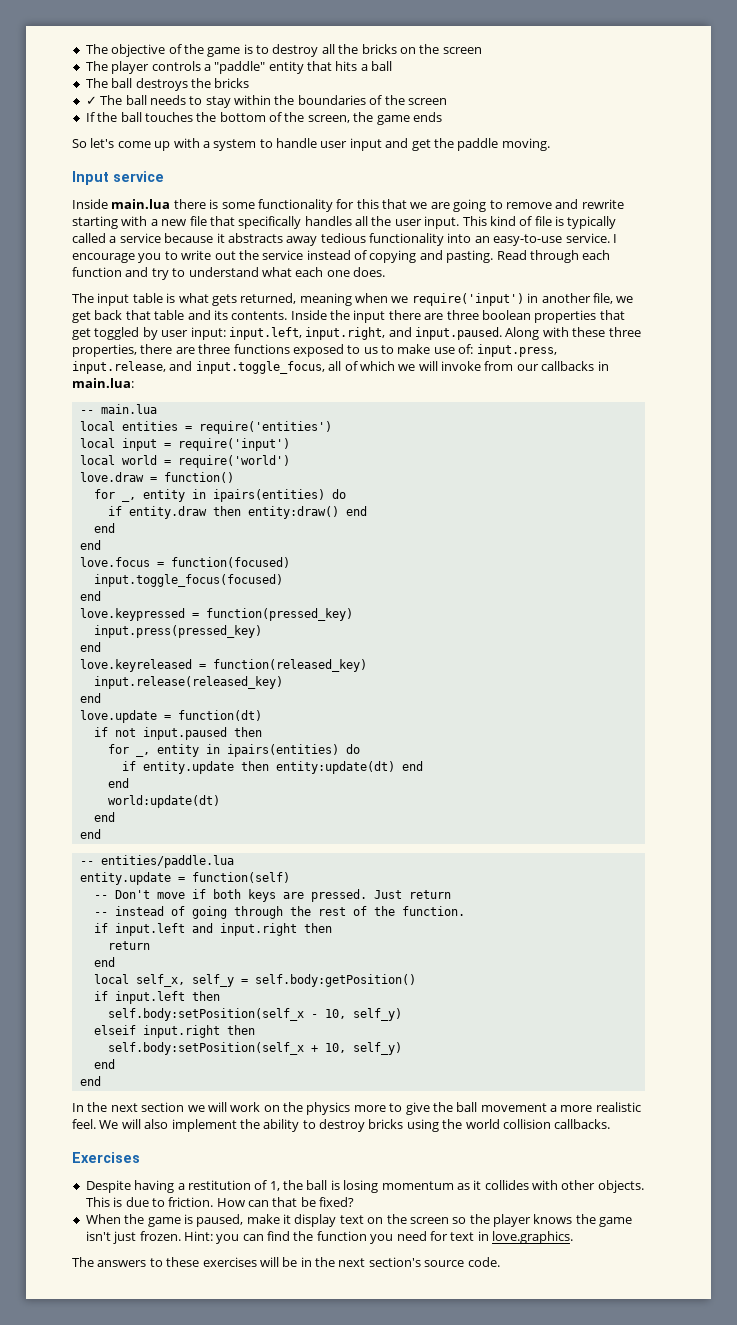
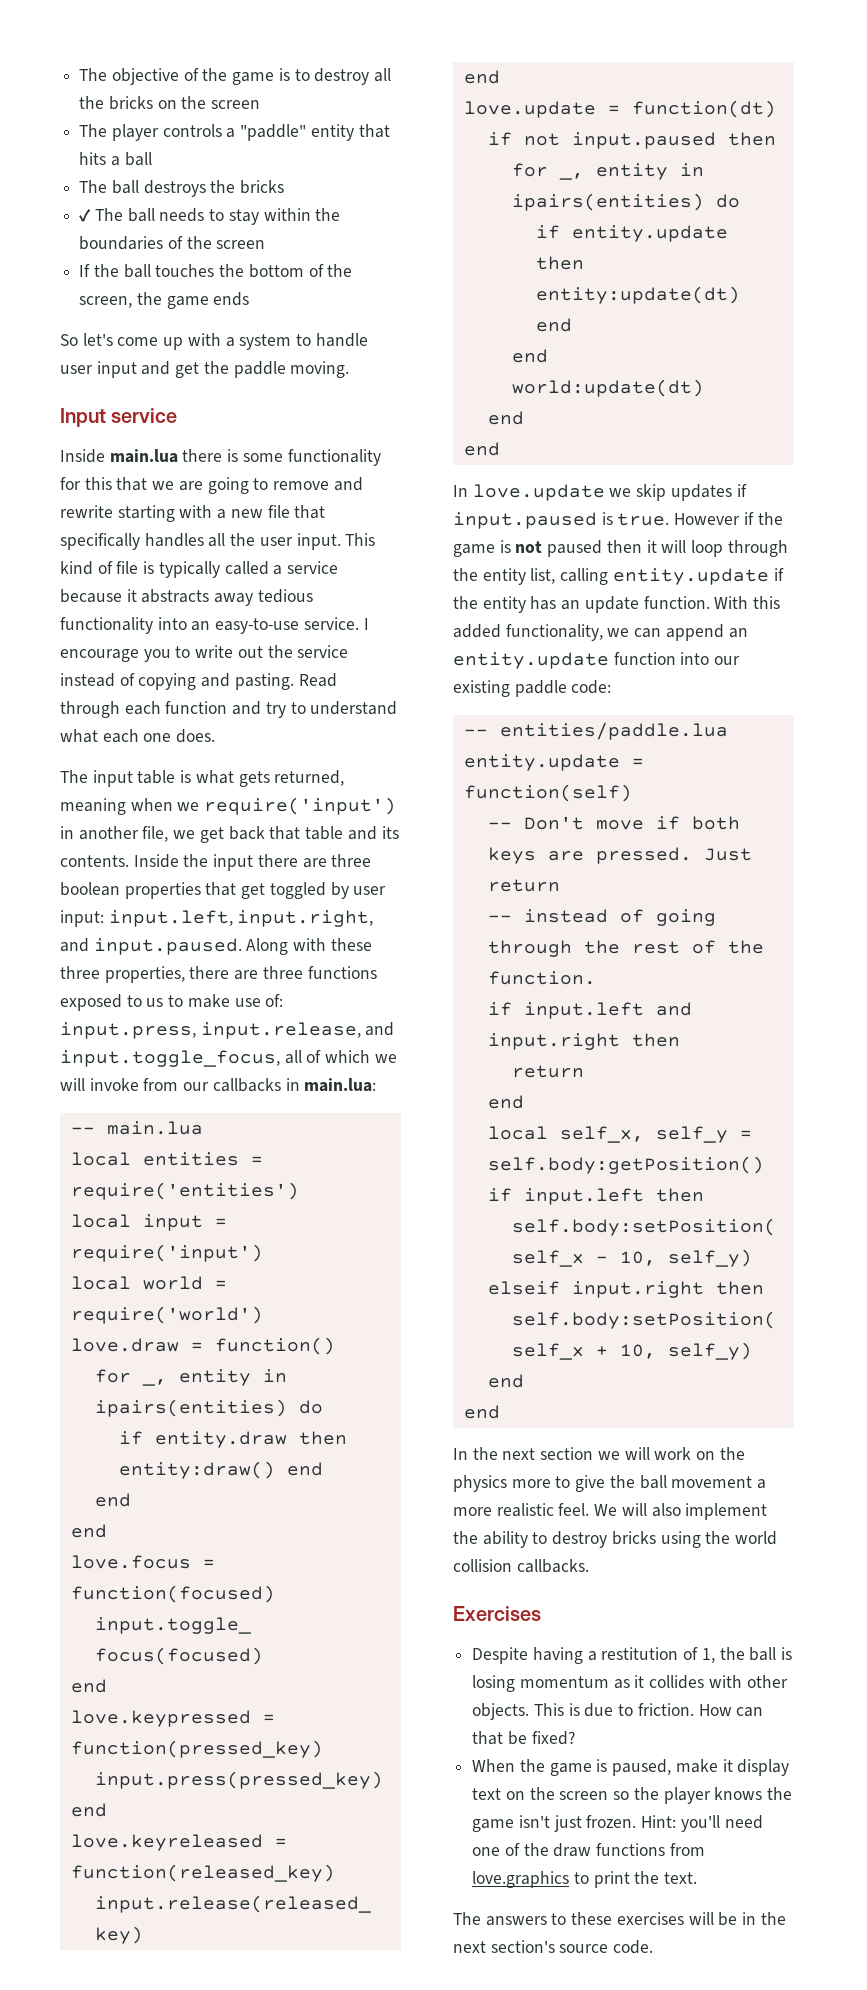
(101, 834) none -> [453,484,747,501] [453,512,783,529] [453,540,788,557] [453,568,784,585] [453,596,781,613] [453,624,748,641] [453,652,741,669] [453,680,612,697] // In love.update we skip updates if input.paused is true. However if the game is not paused then it will loop through the entity list, calling entity.update if the entity has an update function. With this added functionality, we can append an entity.update function into our existing paddle code:
[216,1231,573,1244] you can find the function you need for text in love.graphics. -> [680,1815,763,1832] [472,1843,705,1857] [472,1871,698,1888] you'll need one of the draw functions from love.graphics to print the text.

